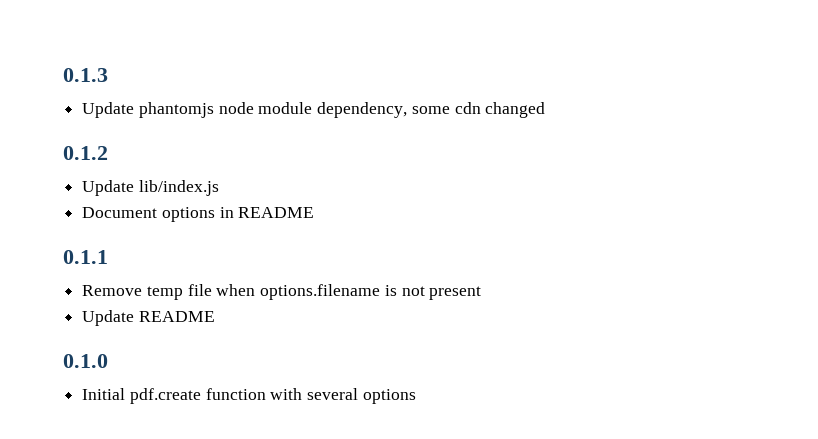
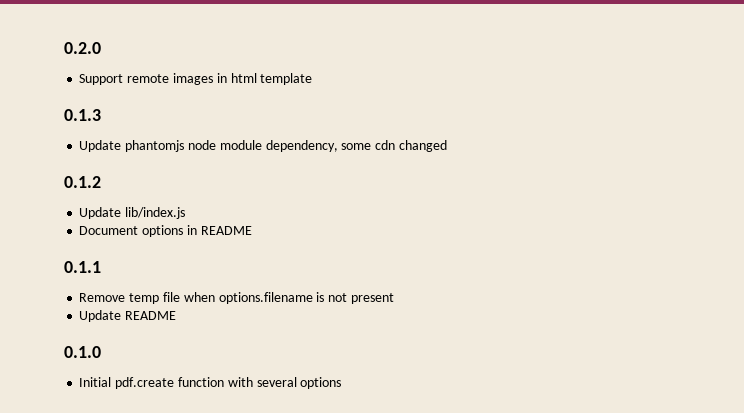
(63, 75) none -> [64,42,101,54] [79,73,313,85] 0.2.0 // Support remote images in html template //

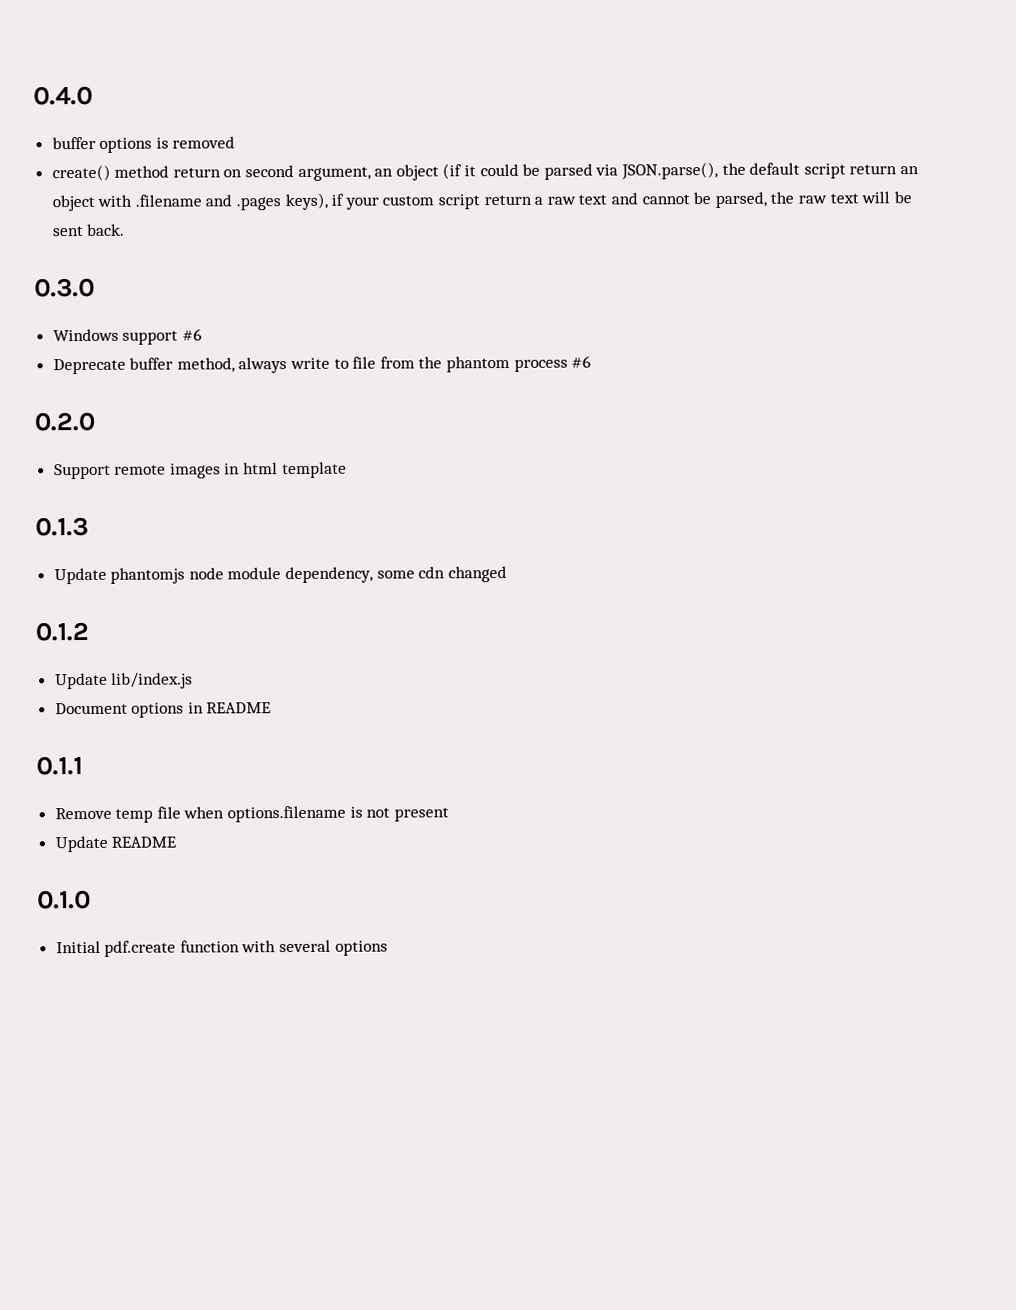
(64, 48) none -> [33,85,93,106] [51,136,236,153] [51,162,919,182] [51,191,912,212] [51,223,126,237] [34,277,95,298] [52,328,202,345] [52,355,592,375] 0.4.0 // buffer options is removed // create() method return on second argument, an object (if it could be parsed via JSON.parse(), the default script return an object with .filename and .pages keys), if your custom script return a raw text and cannot be parsed, the raw text will be sent back. // 0.3.0 // Windows support #6 // Deprecate buffer method, always write to file from the phantom process #6 //

